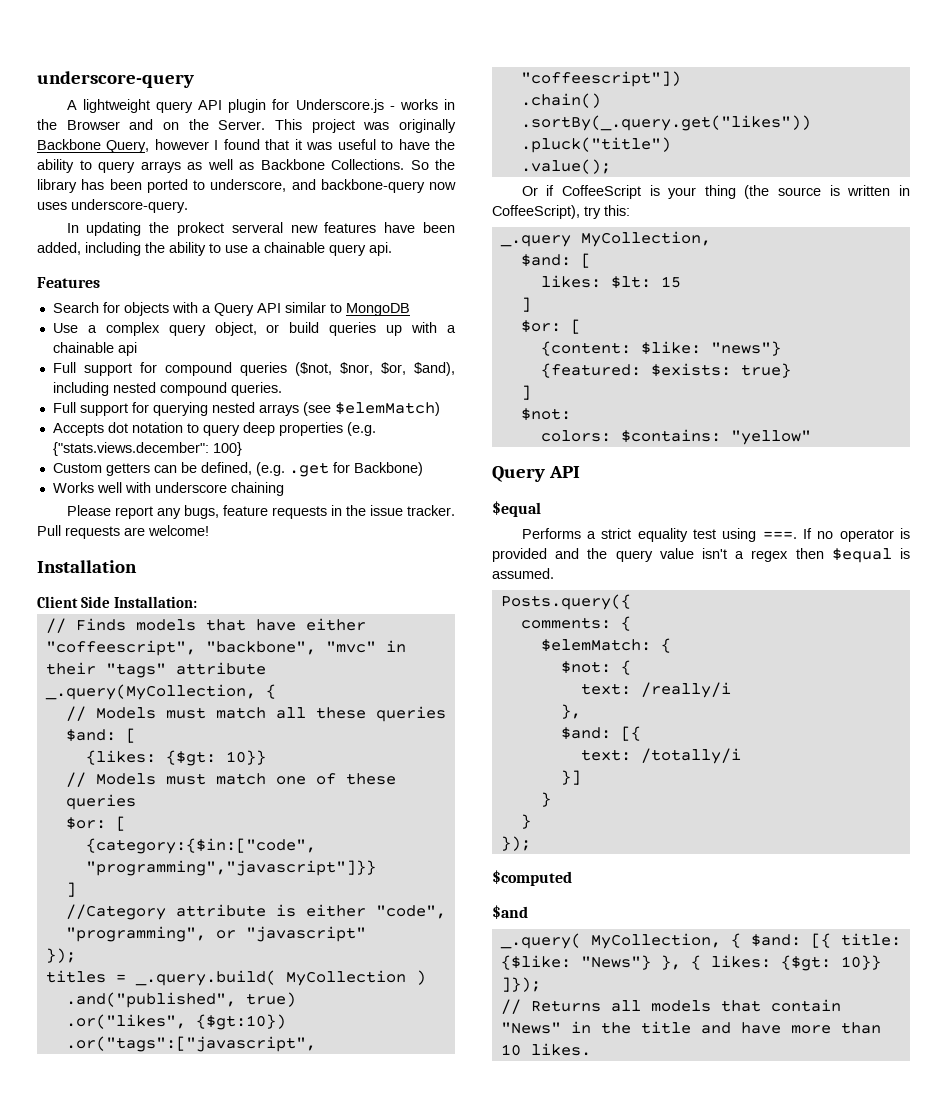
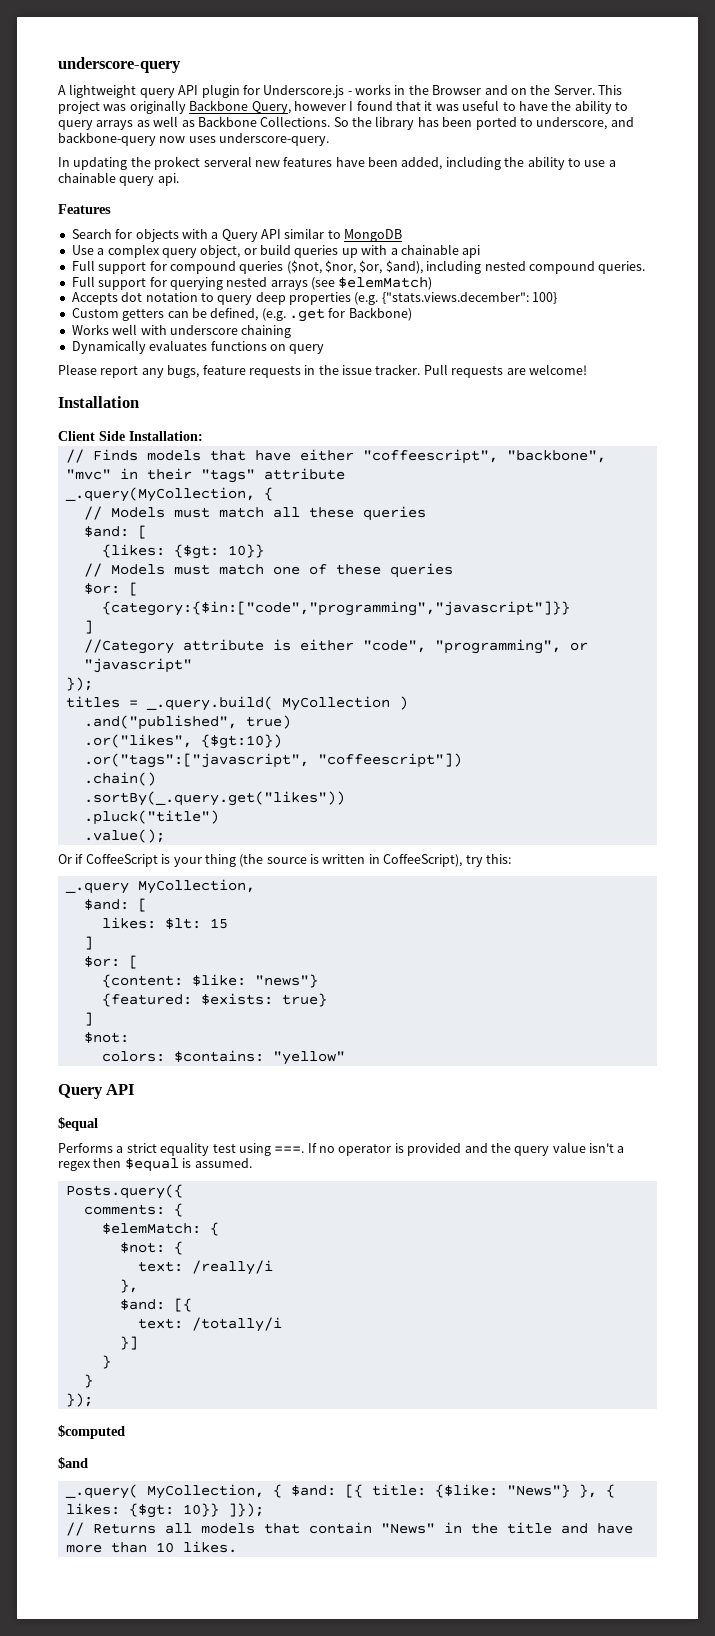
(284, 489) none -> [71,340,325,354] // Dynamically evaluates functions on query

